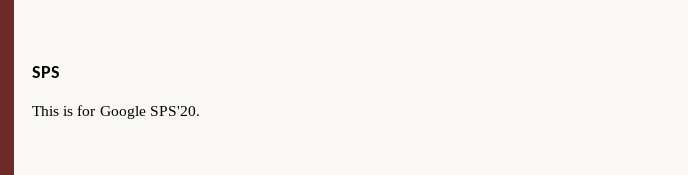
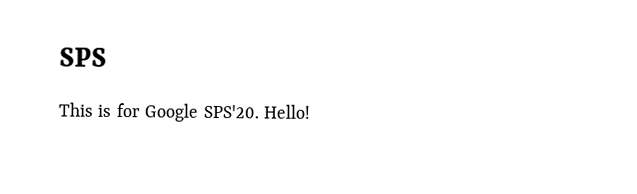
(200, 111) none -> [263,104,310,119] Hello!

